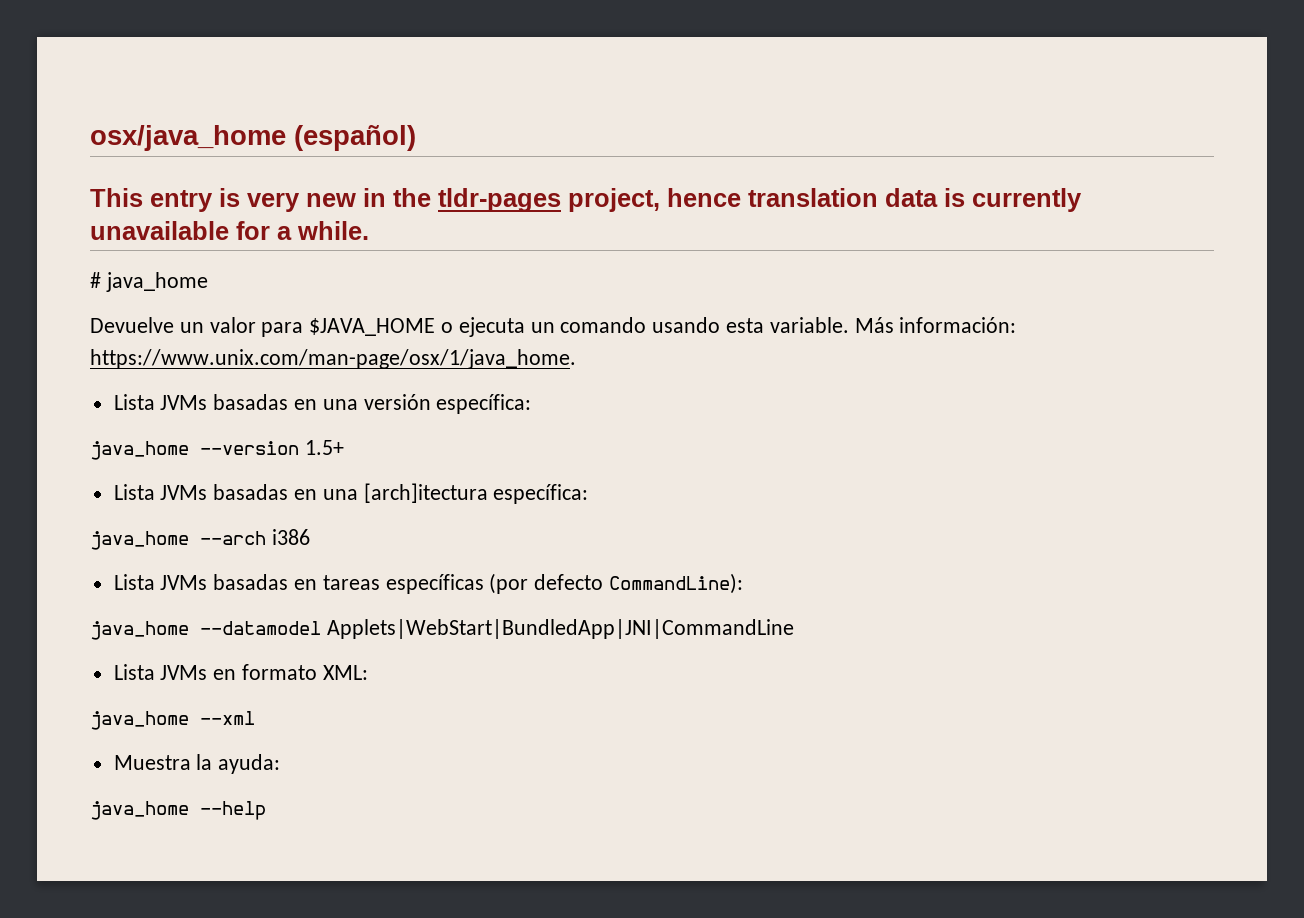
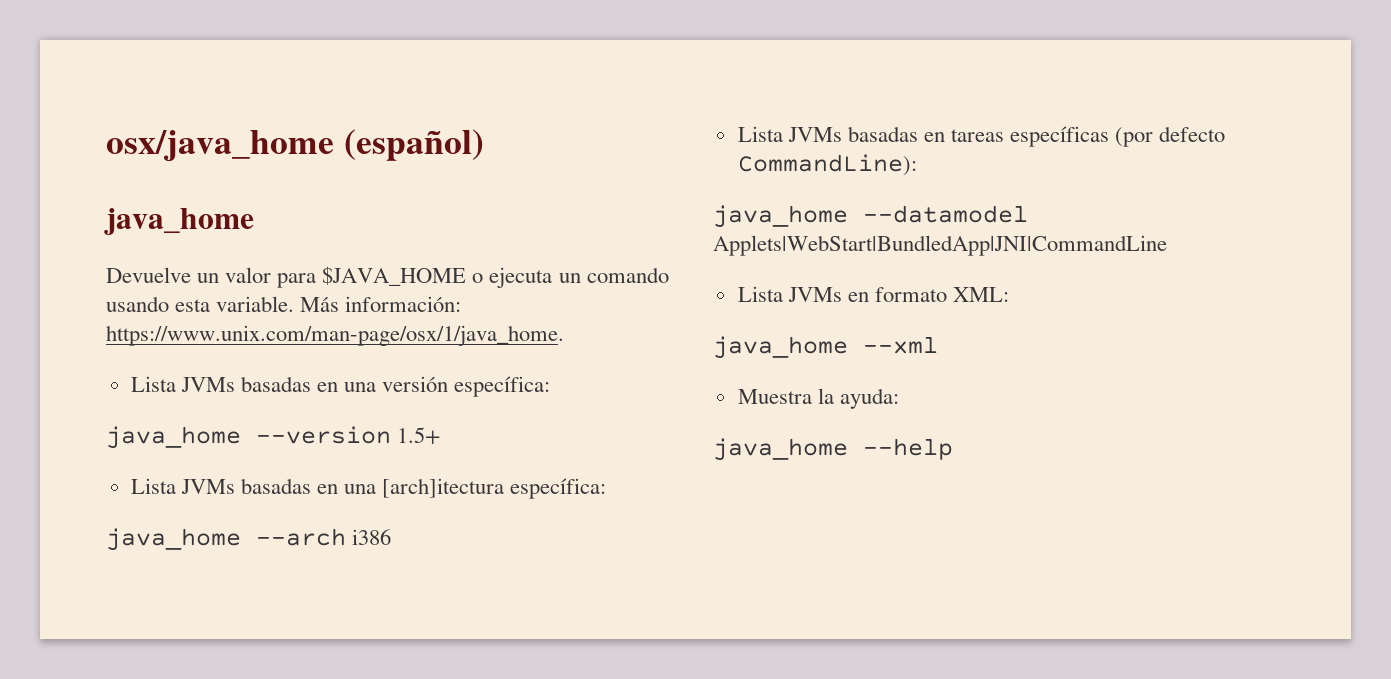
[90,188,1082,212] [90,221,369,240] [90,272,101,288] This entry is very new in the tldr-pages project, hence translation data is currently unavailable for a while. // # -> (484, 145) none

